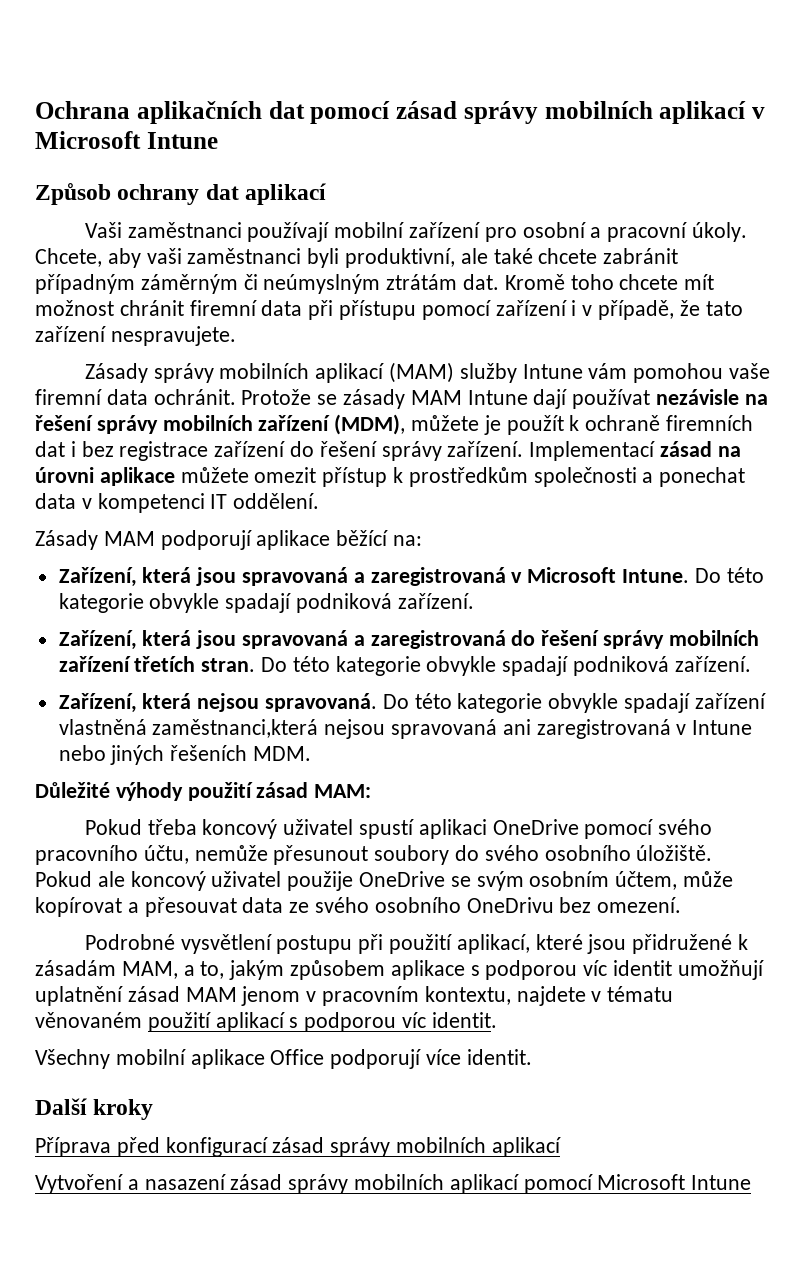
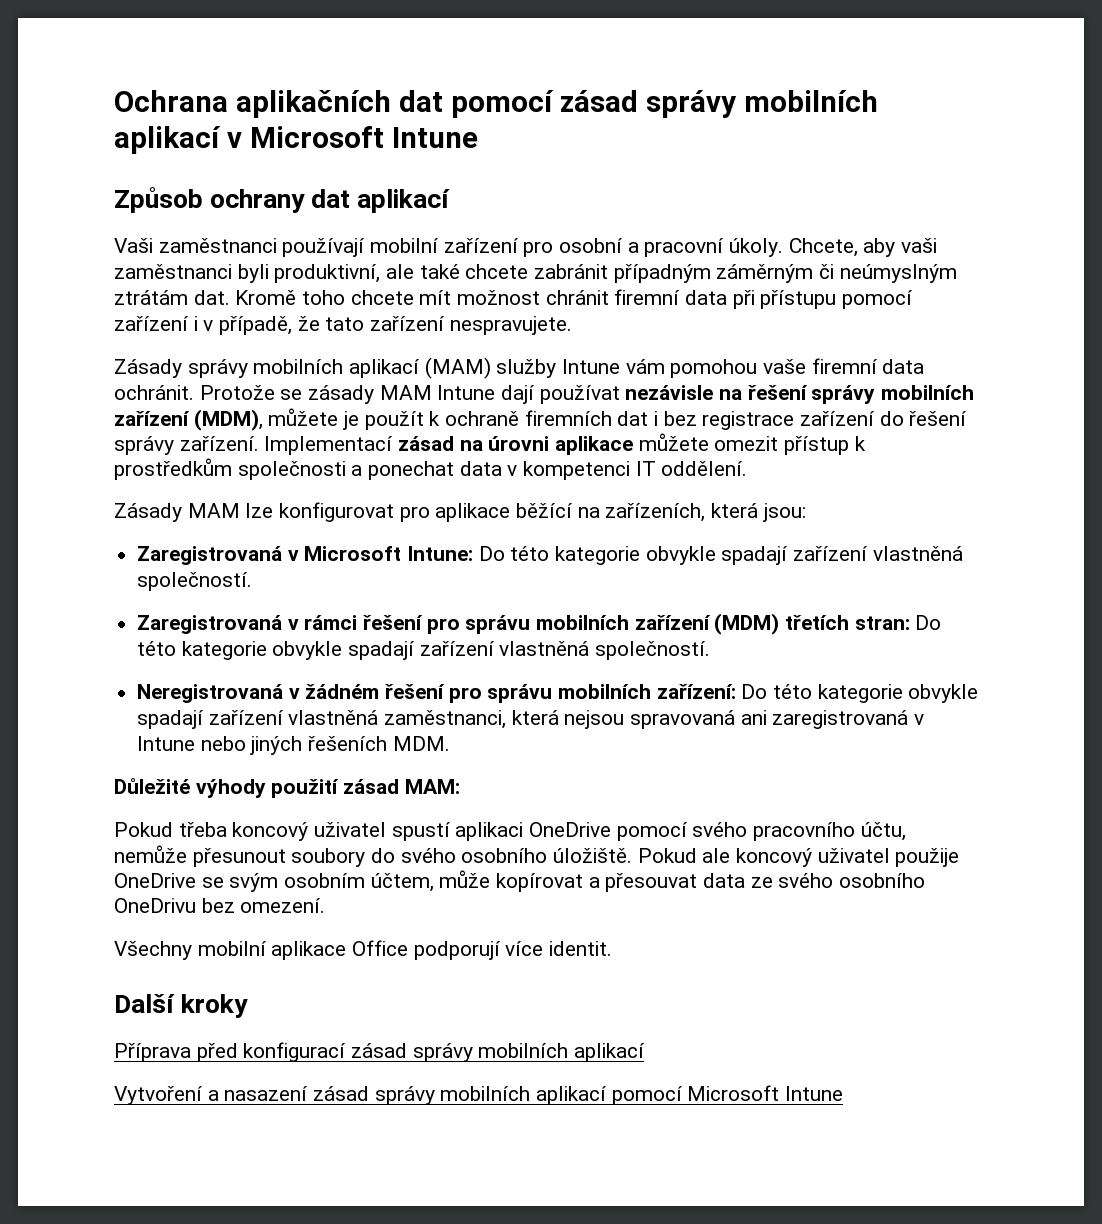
[160,530,423,550] [58,567,764,587] [58,593,474,613] [58,630,759,650] [58,656,751,676] [58,693,766,713] [58,719,319,738] podporují aplikace běžící na: // Zařízení, která jsou spravovaná a zaregistrovaná v Microsoft Intune. Do této kategorie obvykle spadají podniková zařízení. // Zařízení, která jsou spravovaná a zaregistrovaná do řešení správy mobilních zařízení třetích stran. Do této kategorie obvykle spadají podniková zařízení. // Zařízení, která nejsou spravovaná. Do této kategorie obvykle spadají zařízení vlastněná zaměstnanci,která -> [245,502,806,522] [137,546,963,565] [137,572,253,591] [137,613,942,635] [137,641,711,660] [137,684,979,703] [137,710,559,729] lze konfigurovat pro aplikace běžící na zařízeních, která jsou: // Zaregistrovaná v Microsoft Intune: Do této kategorie obvykle spadají zařízení vlastněná společností. // Zaregistrovaná v rámci řešení pro správu mobilních zařízení (MDM) třetích stran: Do této kategorie obvykle spadají zařízení vlastněná společností. // Neregistrovaná v žádném řešení pro správu mobilních zařízení: Do této kategorie obvykle spadají zařízení vlastněná zaměstnanci, která
[84,934,749,954] [35,960,764,980] [35,986,674,1006] [35,1012,497,1032] // Podrobné vysvětlení postupu při použití aplikací, které jsou přidružené k zásadám MAM, a to, jakým způsobem aplikace s podporou víc identit umožňují uplatnění zásad MAM jenom v pracovním kontextu, najdete v tématu věnovaném použití aplikací s podporou víc identit. -> (326, 905) none

